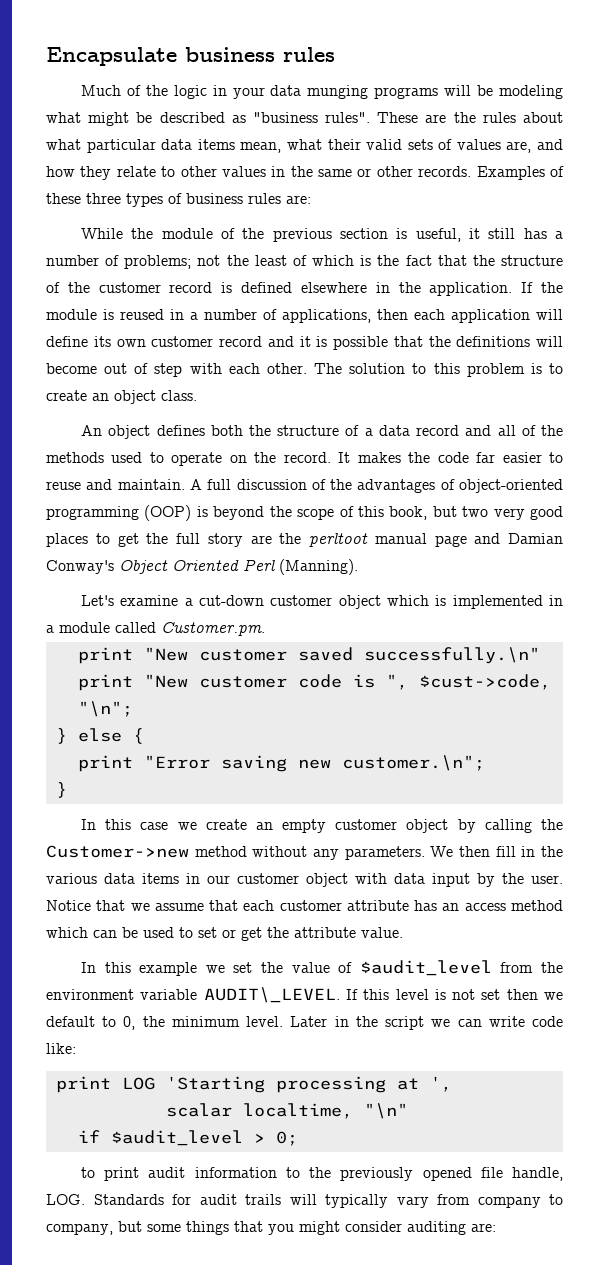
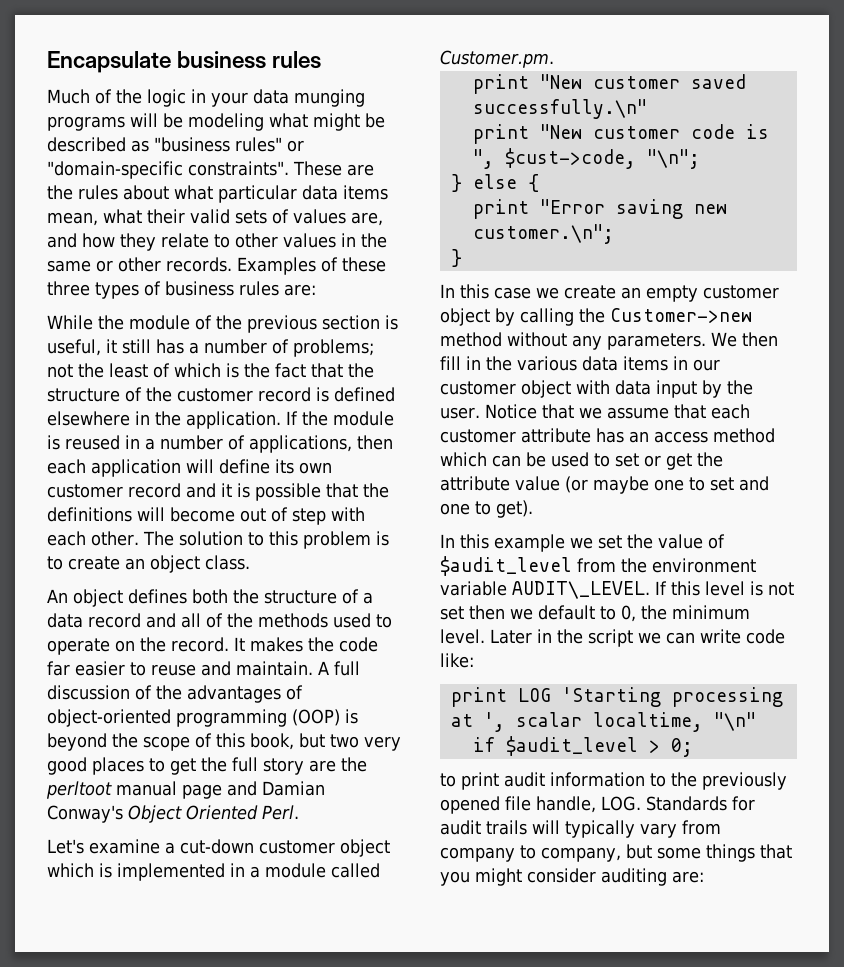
[325,112,371,123] rules". -> [235,137,304,152] [47,161,289,179] rules" or "domain-specific constraints".
[243,559,358,575] Perl (Manning). -> [262,805,299,820] Perl.
[361,927,403,938] value. -> [515,476,769,494] [440,500,533,518] value (or maybe one to set and one to get).
(452, 1084) // -> (505, 722) none

